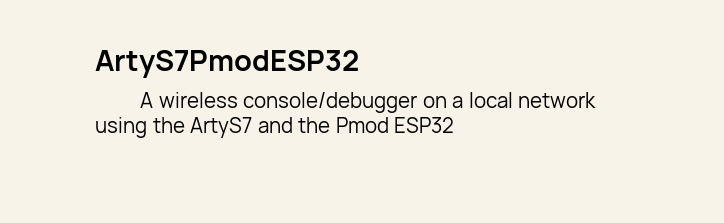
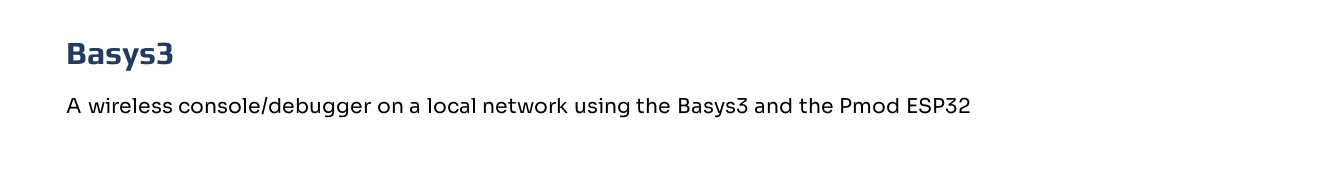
[95,50,359,78] ArtyS7PmodESP32 -> [66,42,175,71] Basys3
[190,117,253,138] ArtyS7 -> [676,97,749,118] Basys3

